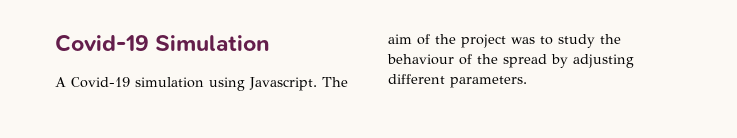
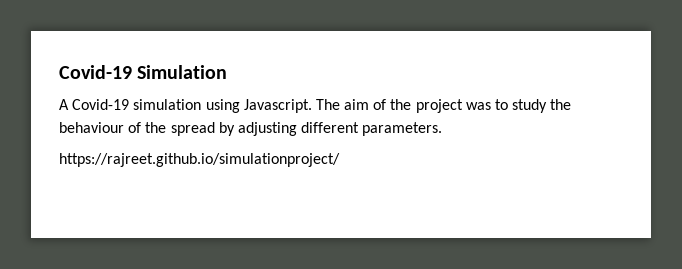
(527, 82) none -> [59,153,340,167] // https://rajreet.github.io/simulationproject/

